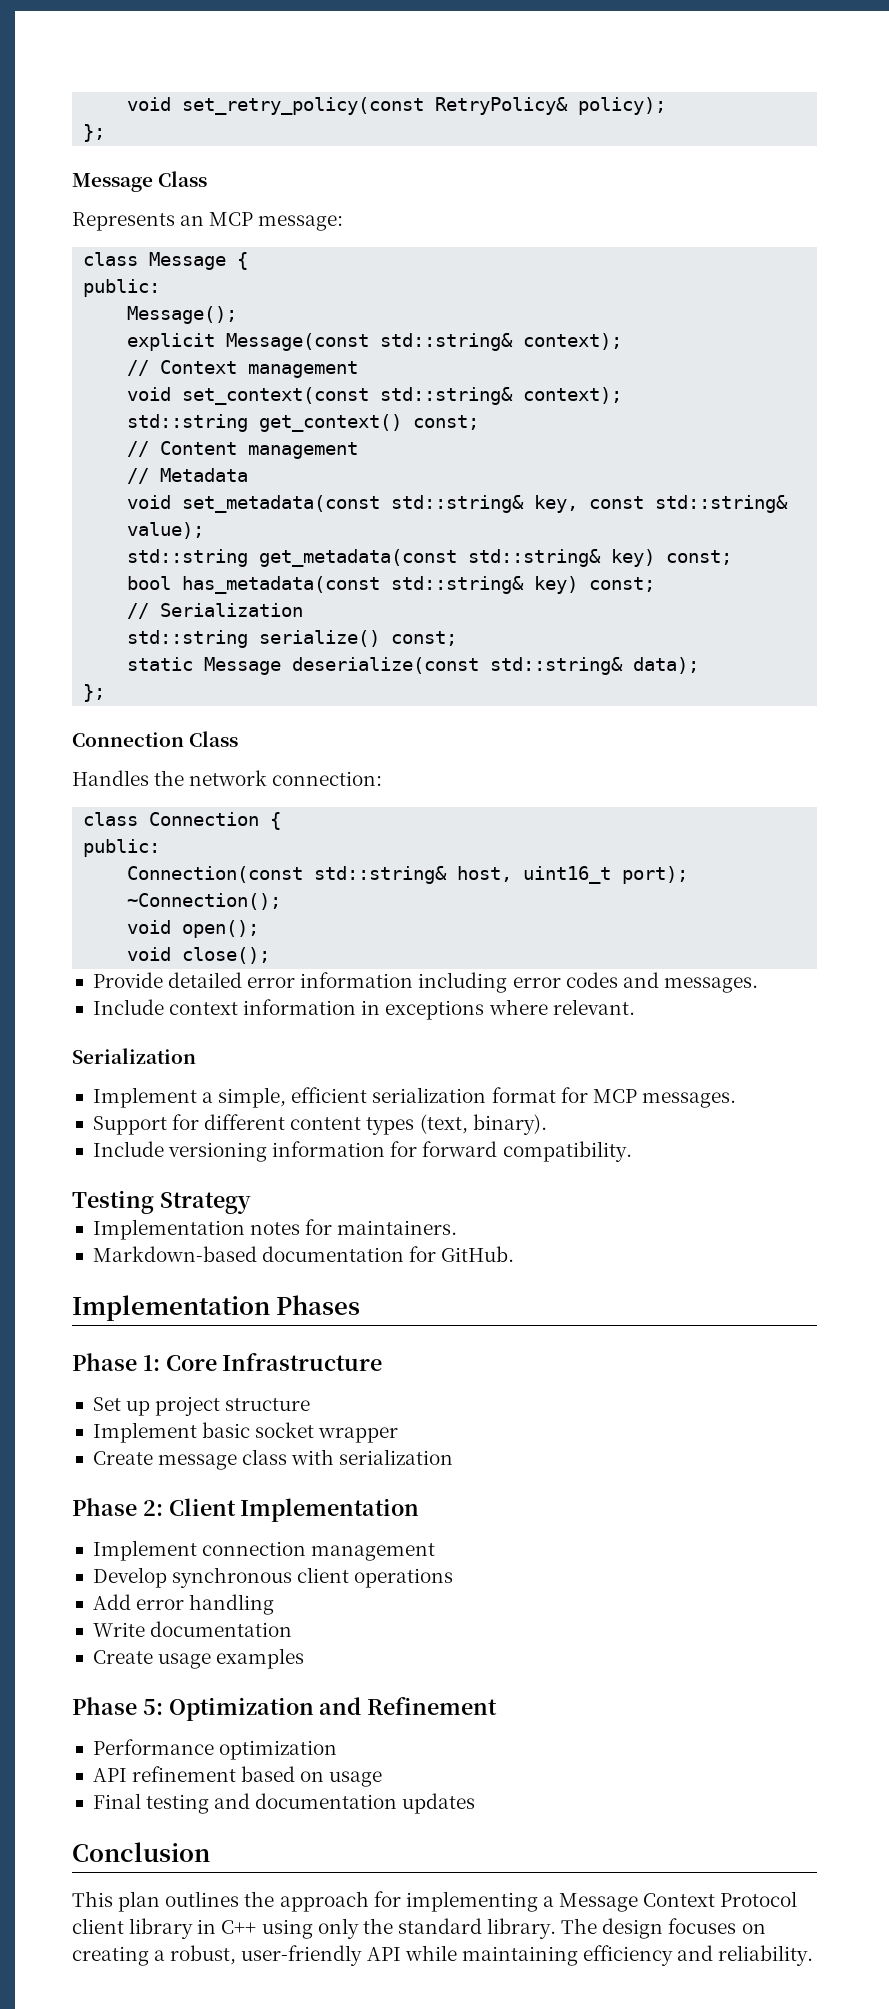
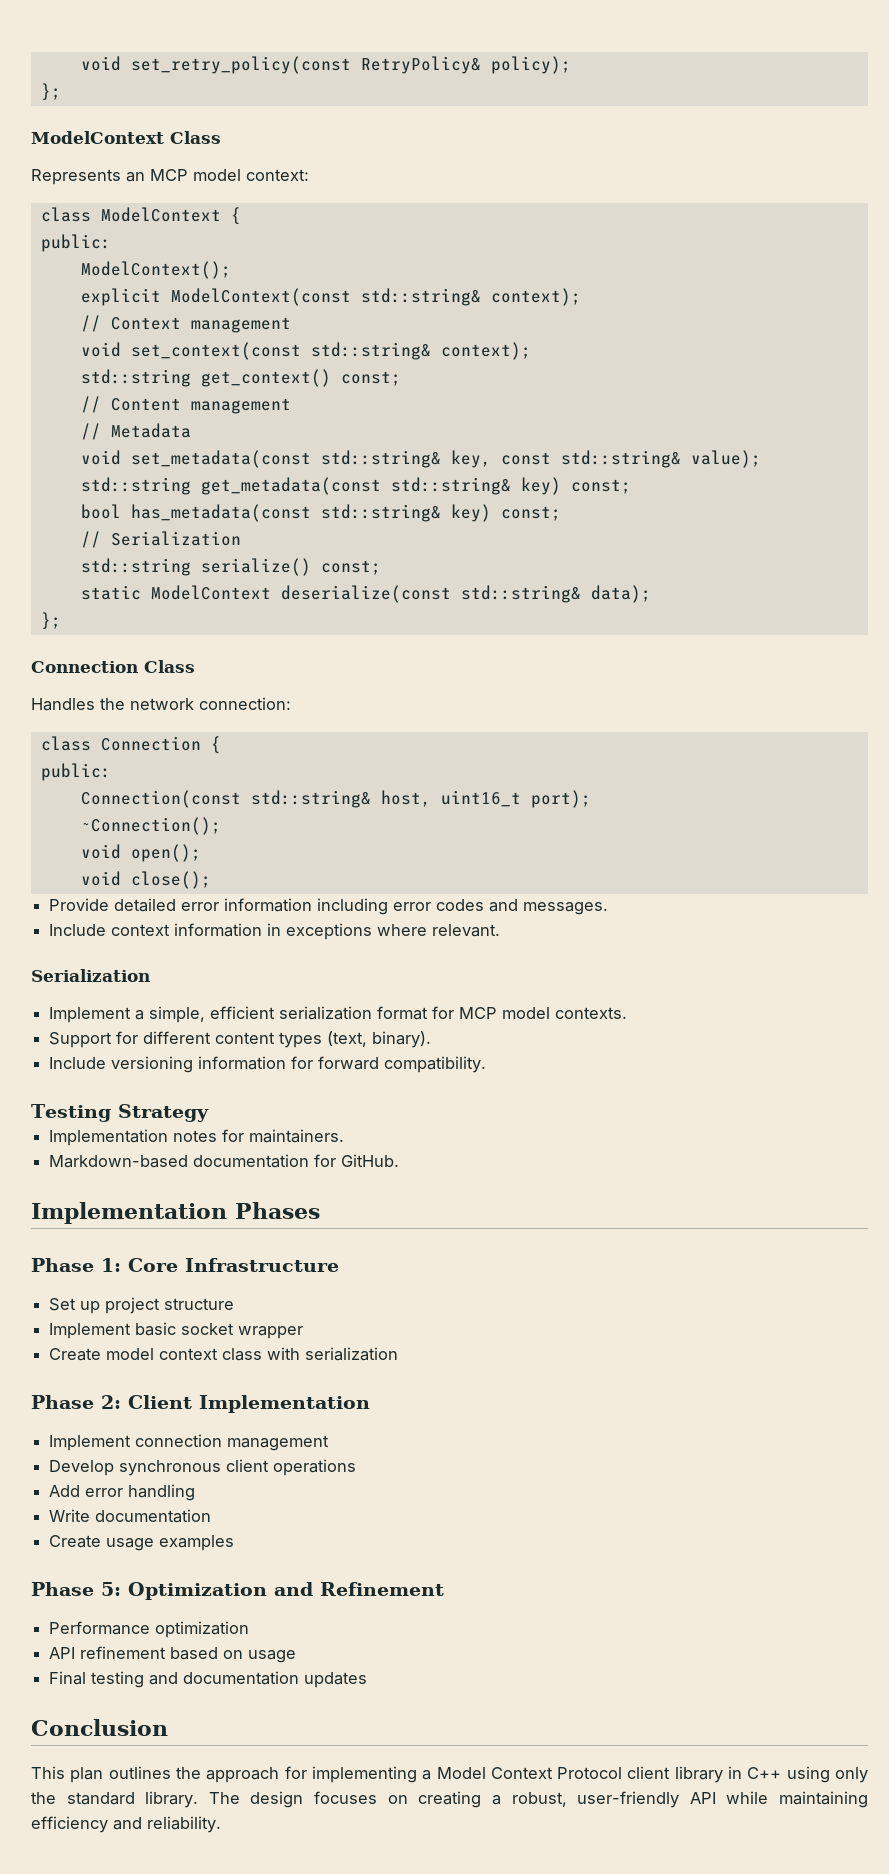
[72,173,153,192] Message -> [31,131,164,144] ModelContext
[258,215,344,231] [83,252,249,270] [83,279,161,297] [127,306,238,324] message: // class Message { // public: // Message(); -> [193,169,309,181] [40,207,241,225] [40,234,111,252] [80,261,231,279] model context: // class ModelContext { // public: // ModelContext();
[226,333,370,351] Message(const -> [170,288,351,306] ModelContext(const
[204,657,282,675] Message -> [150,585,271,600] ModelContext
[641,1092,736,1108] messages. -> [502,1007,628,1019] model contexts.
[158,1454,238,1470] message -> [106,1348,219,1360] model context
[559,1893,639,1912] Message -> [436,1767,486,1779] Model

